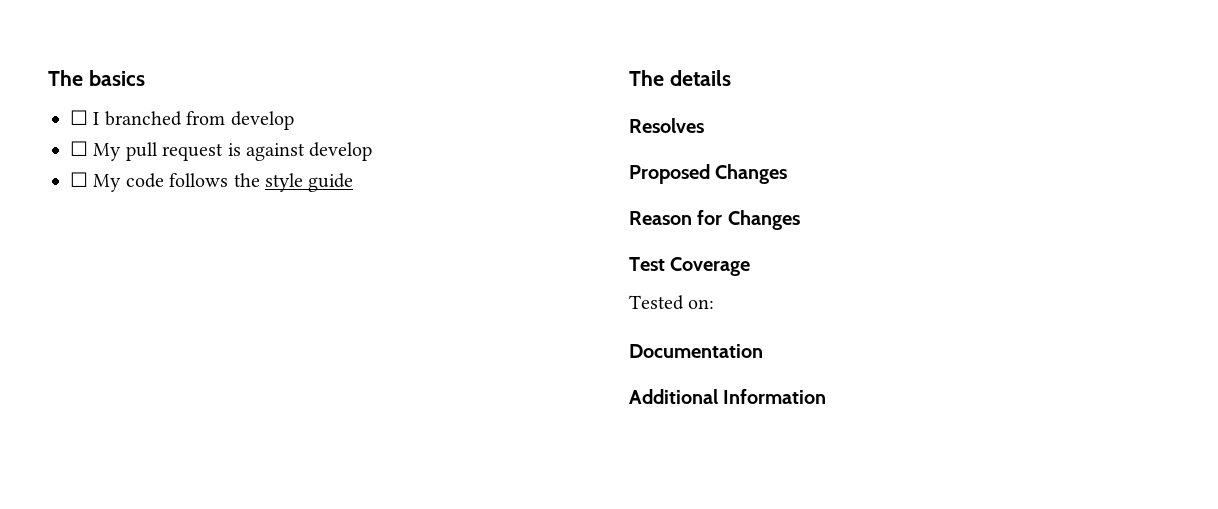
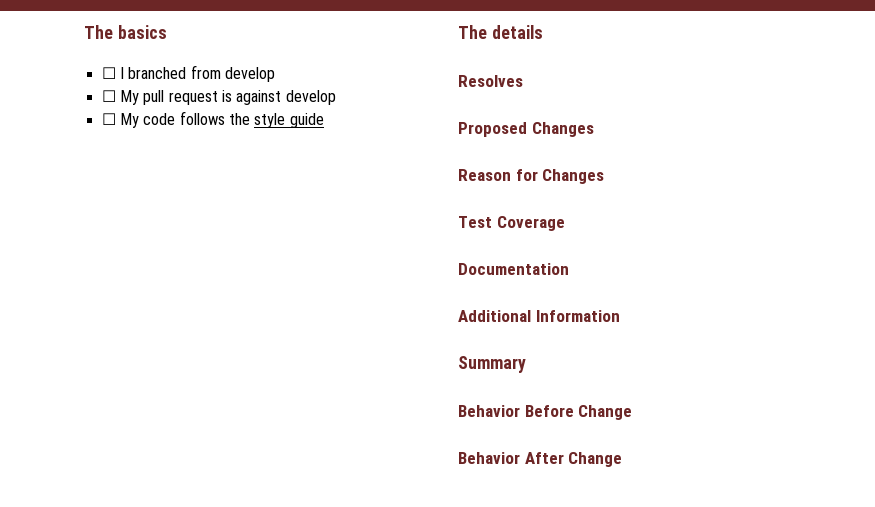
[629,295,715,310] // Tested on: -> (565, 223) none
(827, 396) none -> [458,356,526,373] [458,405,633,420] [458,452,623,467] // Summary // Behavior Before Change // Behavior After Change

